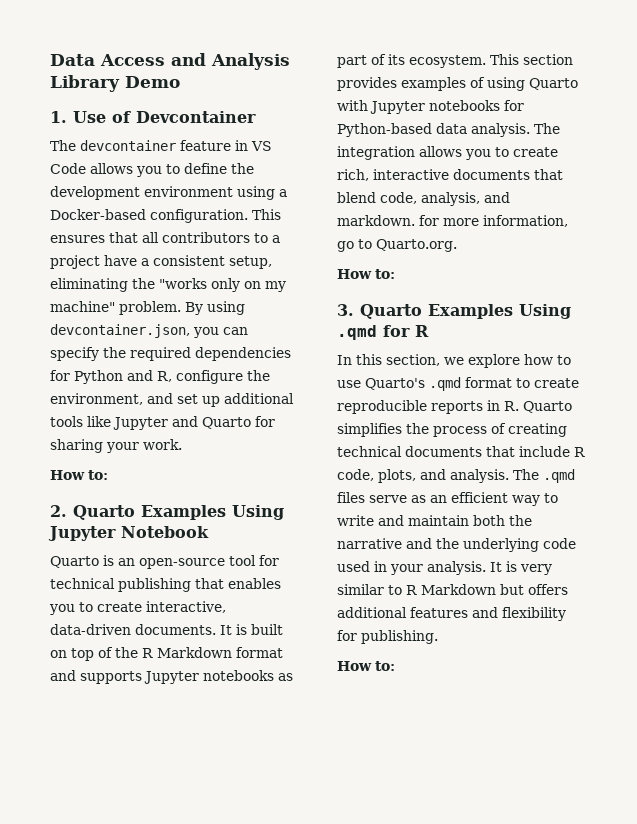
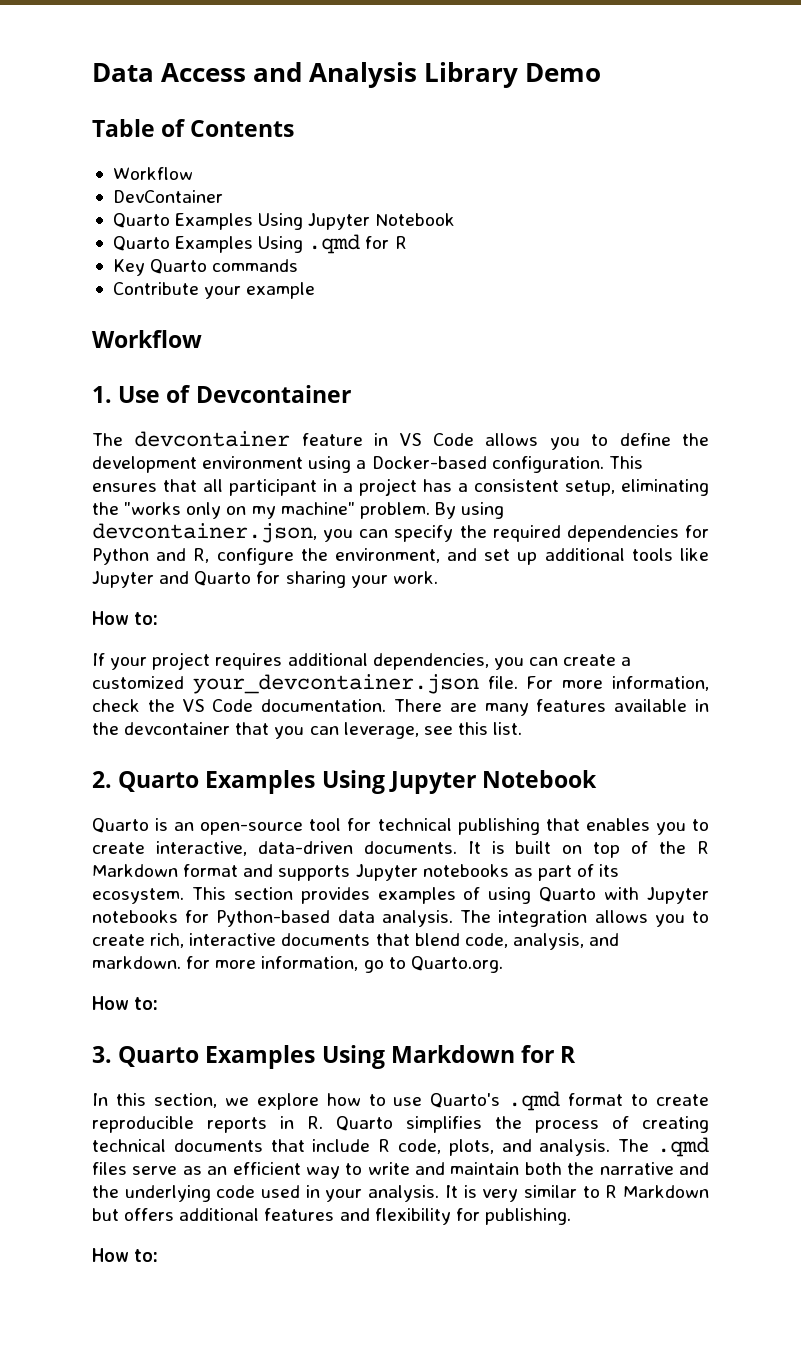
(180, 82) none -> [92,119,295,137] [112,167,193,180] [112,190,223,203] [112,213,456,230] [112,234,407,254] [112,259,299,276] [112,282,316,299] [92,330,202,348] // Table of Contents // Workflow // DevContainer // Quarto Examples Using Jupyter Notebook // Quarto Examples Using .qmd for R // Key Quarto commands // Contribute your example // Workflow
[162,232,268,243] contributors to -> [229,479,337,496] participant in
[104,255,137,266] have -> [423,479,452,492] has
(108, 475) none -> [92,652,632,670] [92,674,709,694] [92,699,709,716] [92,722,523,739] // If your project requires additional dependencies, you can create a customized your_devcontainer.json file. For more information, check the VS Code documentation. There are many features available in the devcontainer that you can leverage, see this list.
[337,325,377,340] .qmd -> [390,1045,515,1063] Markdown

